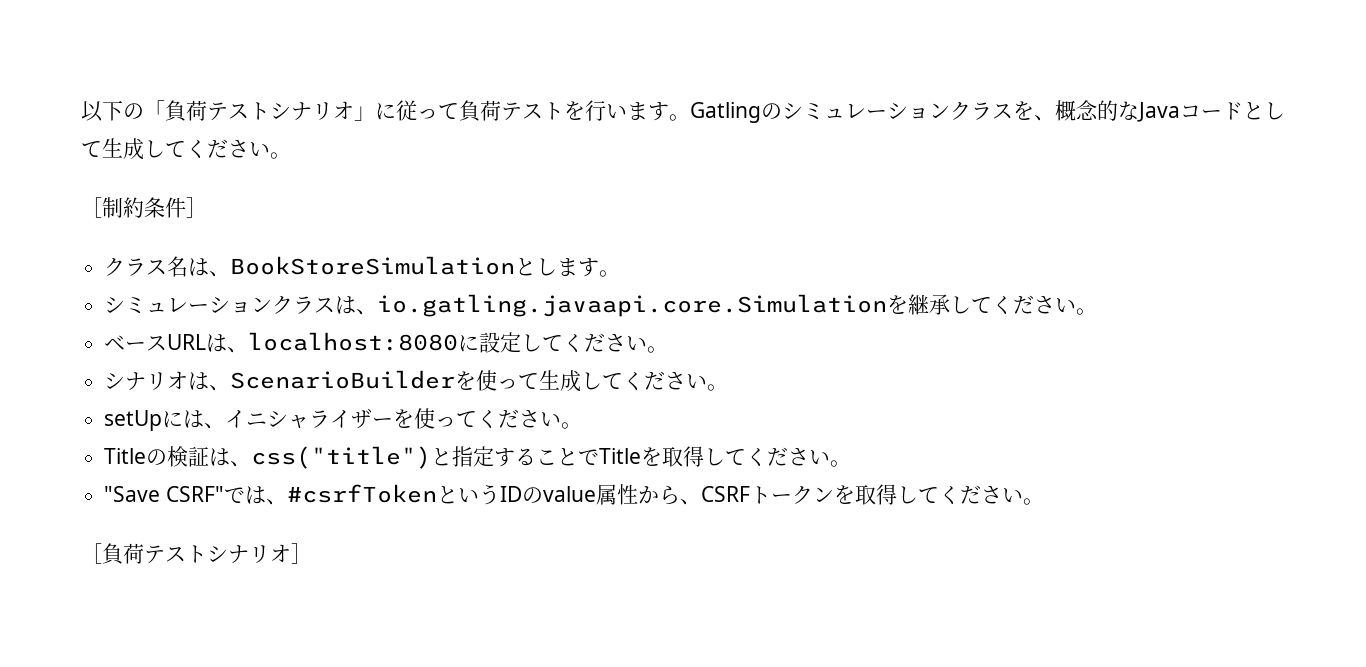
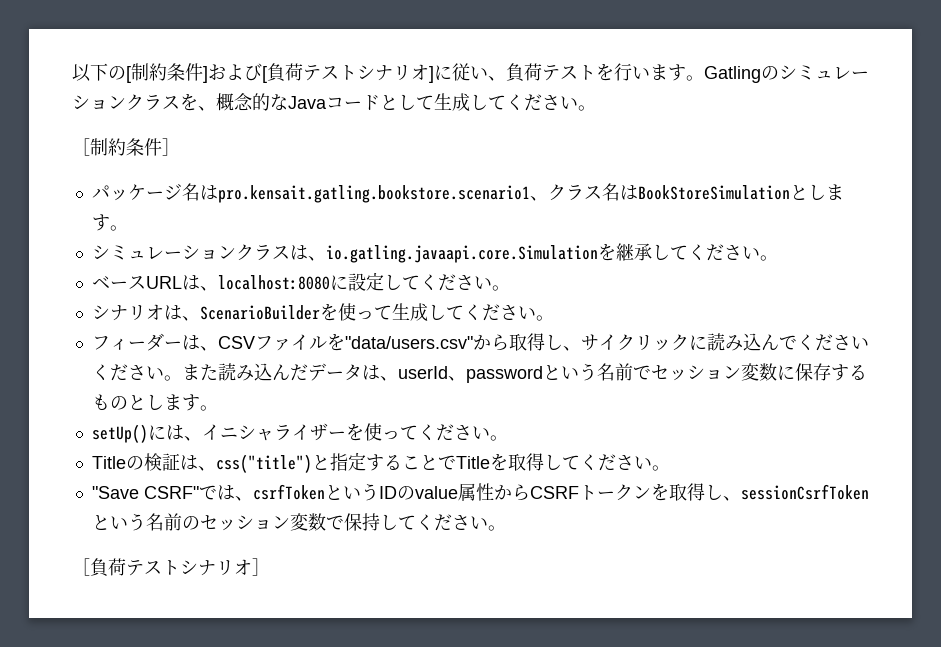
[144,100,459,122] 「負荷テストシナリオ」に従って -> [126,63,506,83] [制約条件]および[負荷テストシナリオ]に従い、
(207, 207) none -> [91,183,548,203] パッケージ名はpro.kensait.gatling.bookstore.scenario1、
[209,271,231,277] 、 -> (638, 192) none
[104,410,163,431] setUp -> [91,333,869,351] [91,363,867,383] [91,394,218,411] [91,424,148,443] フィーダーは、CSVファイルを"data/users.csv"から取得し、サイクリックに読み込んでくださいください。また読み込んだデータは、userId、passwordという名前でセッション変数に保存するものとします。 // setUp()
[286,484,437,503] #csrfToken -> [252,484,325,500] csrfToken
[679,499,701,505] 、 -> (530, 492) none
(918, 495) none -> [722,484,869,501] [91,513,398,531] 、sessionCsrfTokenという名前のセッション変数で保持し

